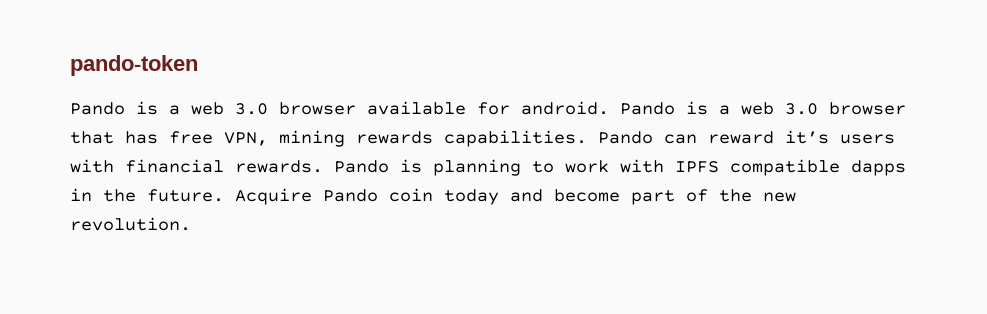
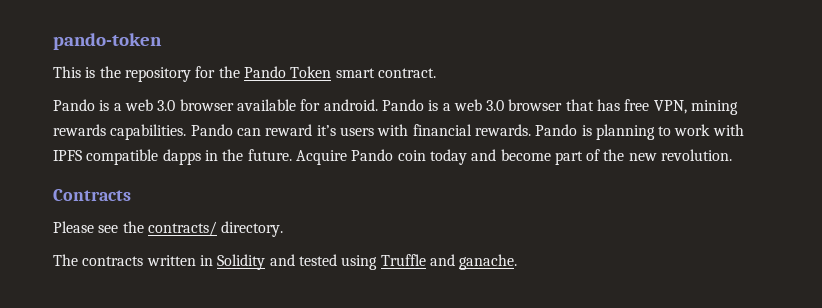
(198, 65) none -> [53,66,436,82] // This is the repository for the Pando Token smart contract.
(191, 224) none -> [53,189,131,201] [53,221,284,237] [53,254,518,270] // Contracts // Please see the contracts/ directory. // The contracts written in Solidity and tested using Truffle and ganache.

